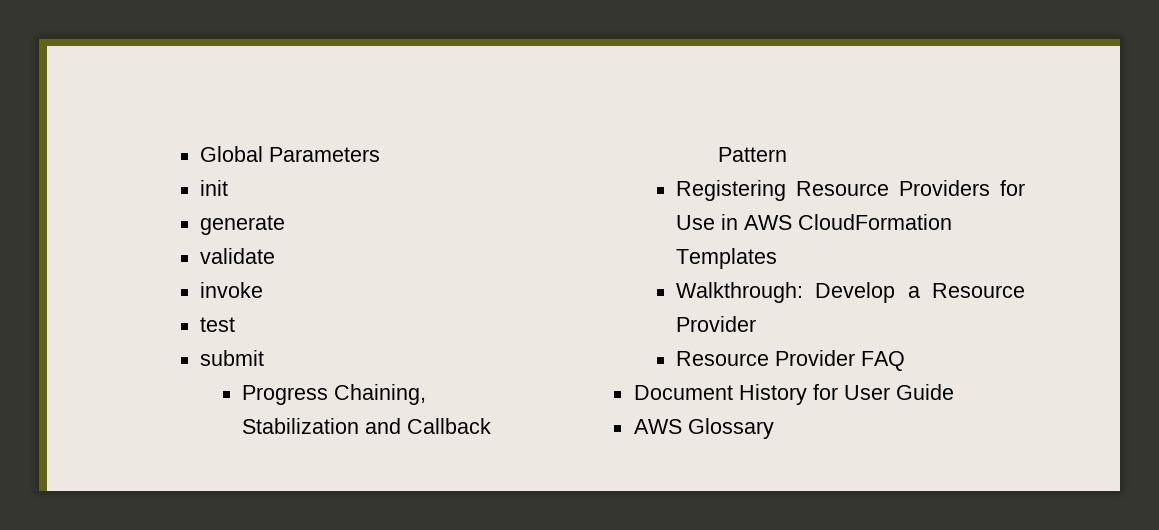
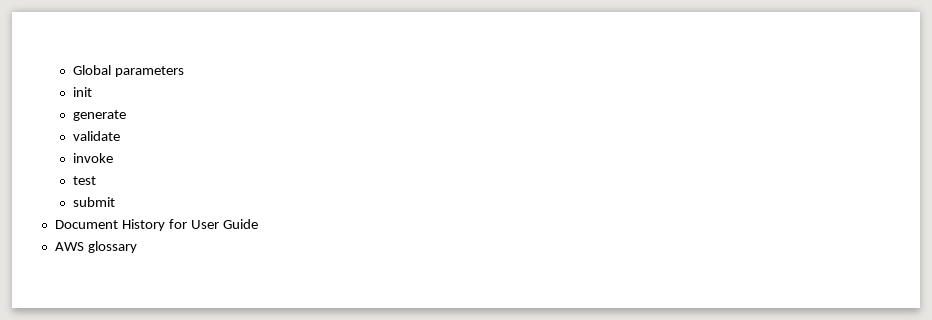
[268,147,380,162] Parameters -> [114,66,184,77] parameters
[242,384,427,405] [242,418,492,434] [718,147,788,162] [675,180,1025,201] [675,214,952,230] [675,248,777,269] [675,282,1025,303] [675,316,756,332] [675,350,905,371] // Progress Chaining, Stabilization and Callback Pattern // Registering Resource Providers for Use in AWS CloudFormation Templates // Walkthrough: Develop a Resource Provider // Resource Provider FAQ -> (116, 202) none
[687,418,774,439] Glossary -> [87,241,137,253] glossary

